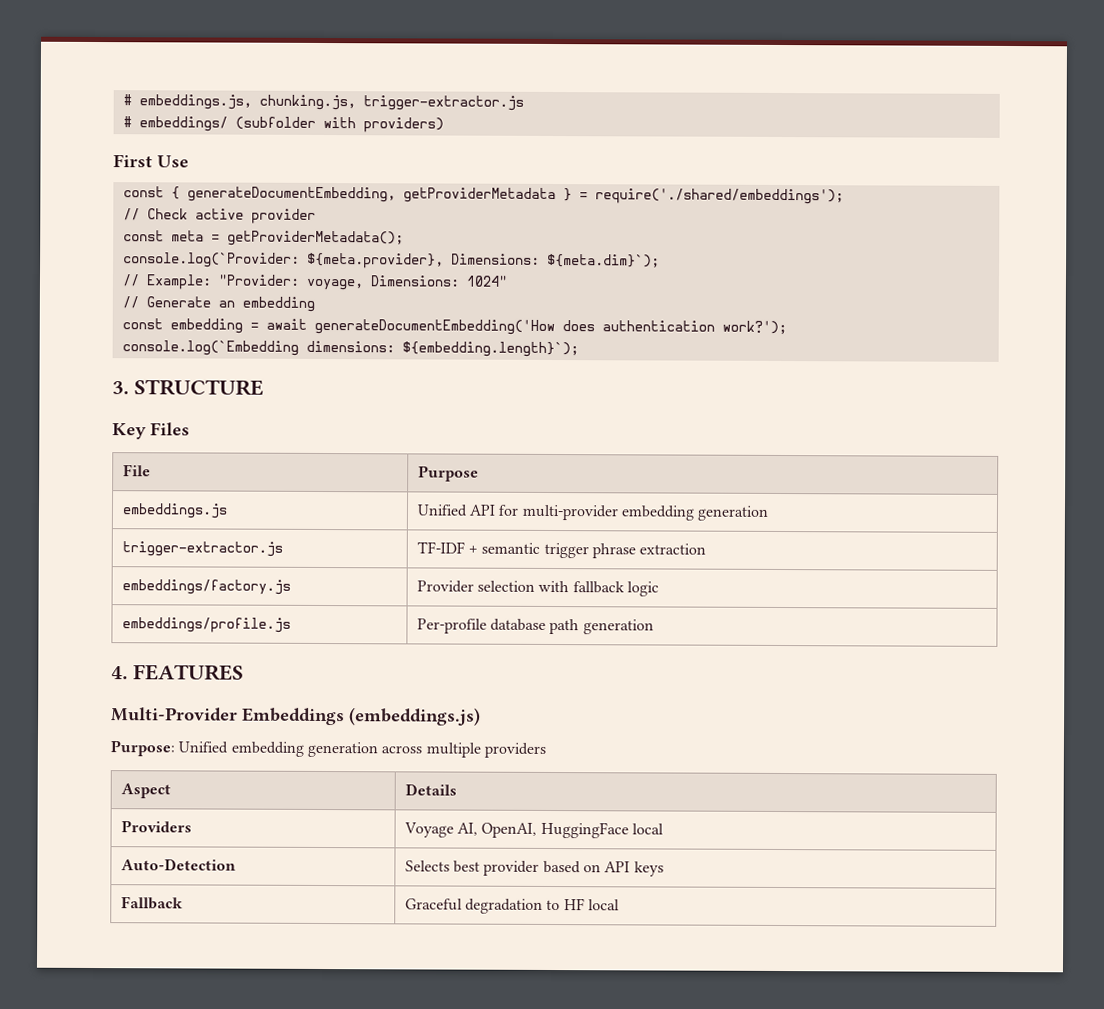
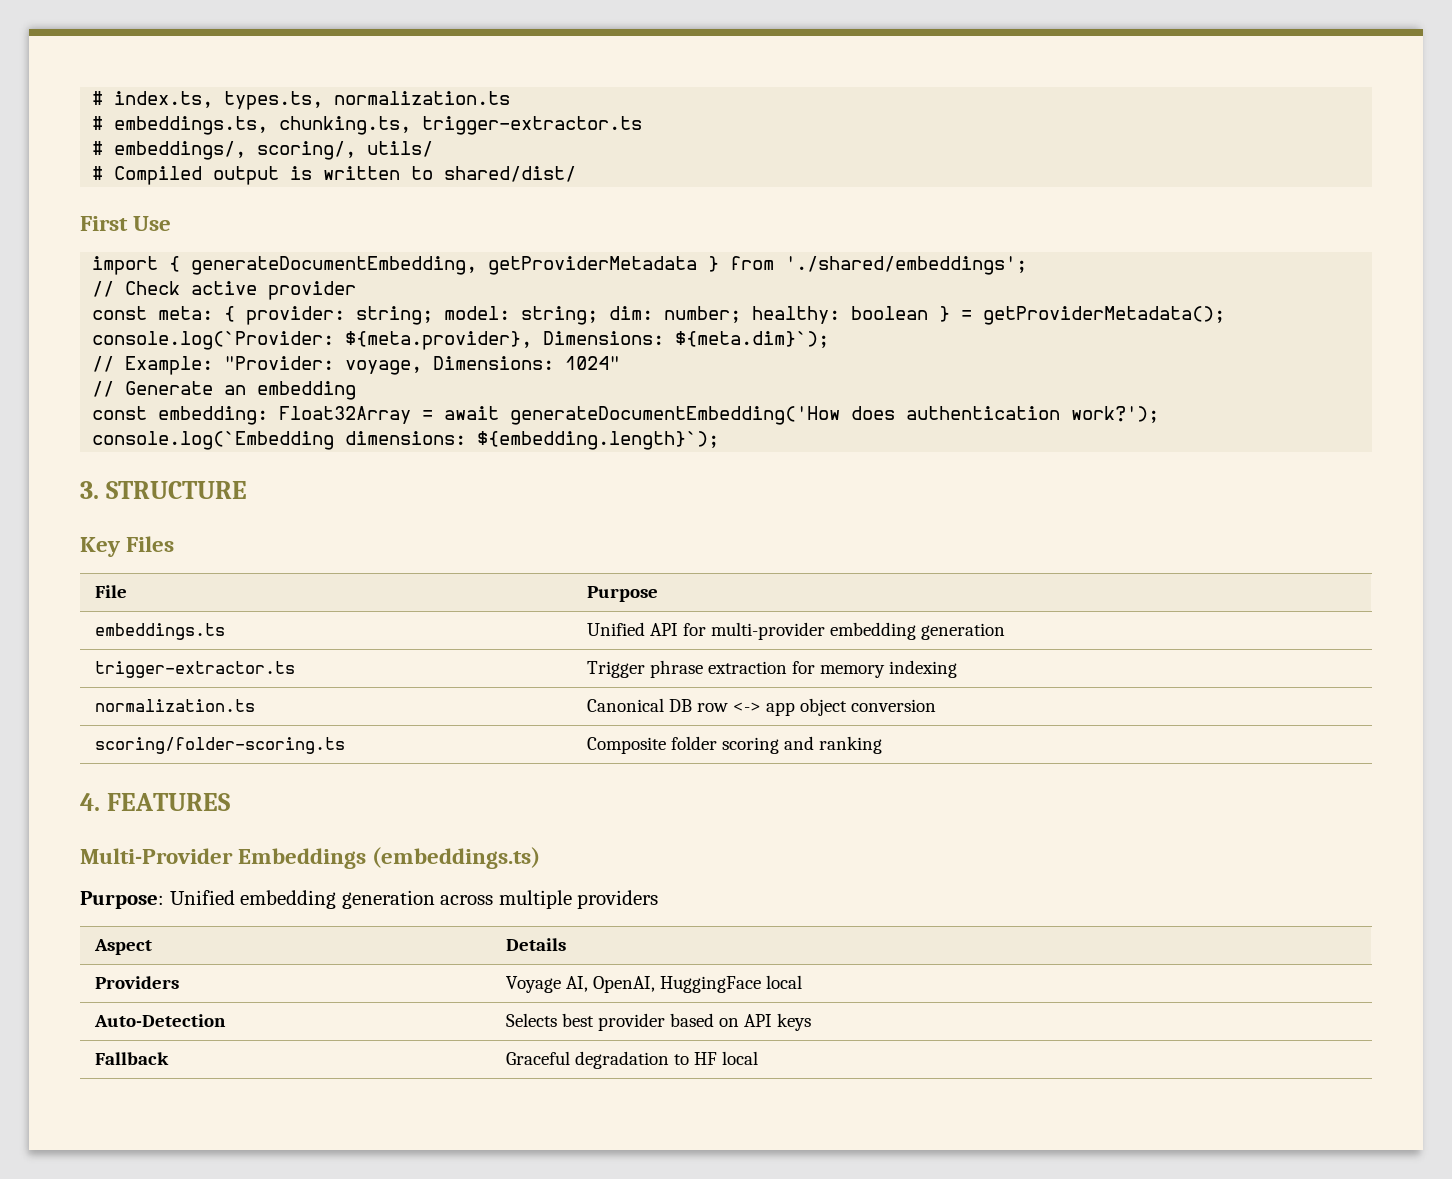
[122,94,524,111] [122,116,444,133] # embeddings.js, chunking.js, trigger-extractor.js // # embeddings/ (subfolder with providers) -> [92,91,511,110] [92,116,643,135] [92,141,434,160] [92,166,577,185] # index.ts, types.ts, normalization.ts // # embeddings.ts, chunking.ts, trigger-extractor.ts // # embeddings/, scoring/, utils/ // # Compiled output is written to shared/dist/
[122,186,164,198] const -> [92,256,159,275] import
[578,188,844,205] = require('./shared/embeddings'); -> [730,256,1028,275] from './shared/embeddings';
[170,230,204,242] meta -> [158,306,951,325] meta: { provider: string; model: string; dim: number; healthy: boolean }
[169,318,243,334] embedding -> [158,406,412,425] embedding: Float32Array
[121,503,228,519] embeddings.js -> [95,623,226,640] embeddings.ts
[121,541,283,557] [416,541,707,559] [121,579,291,595] [416,580,659,597] [121,617,291,633] [416,618,654,635] trigger-extractor.js | TF-IDF + semantic trigger phrase extraction // embeddings/factory.js | Provider selection with fallback logic // embeddings/profile.js | Per-profile database path generation -> [95,661,296,678] [587,660,958,678] [95,699,256,712] [587,698,937,716] [95,737,346,754] [587,736,883,754] trigger-extractor.ts | Trigger phrase extraction for memory indexing // normalization.ts | Canonical DB row <-> app object conversion // scoring/folder-scoring.ts | Composite folder scoring and ranking
[349,707,481,726] (embeddings.js) -> [372,847,541,869] (embeddings.ts)

